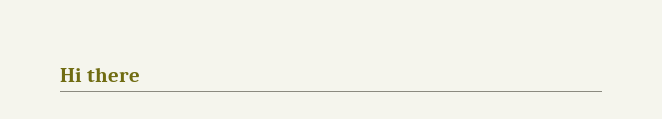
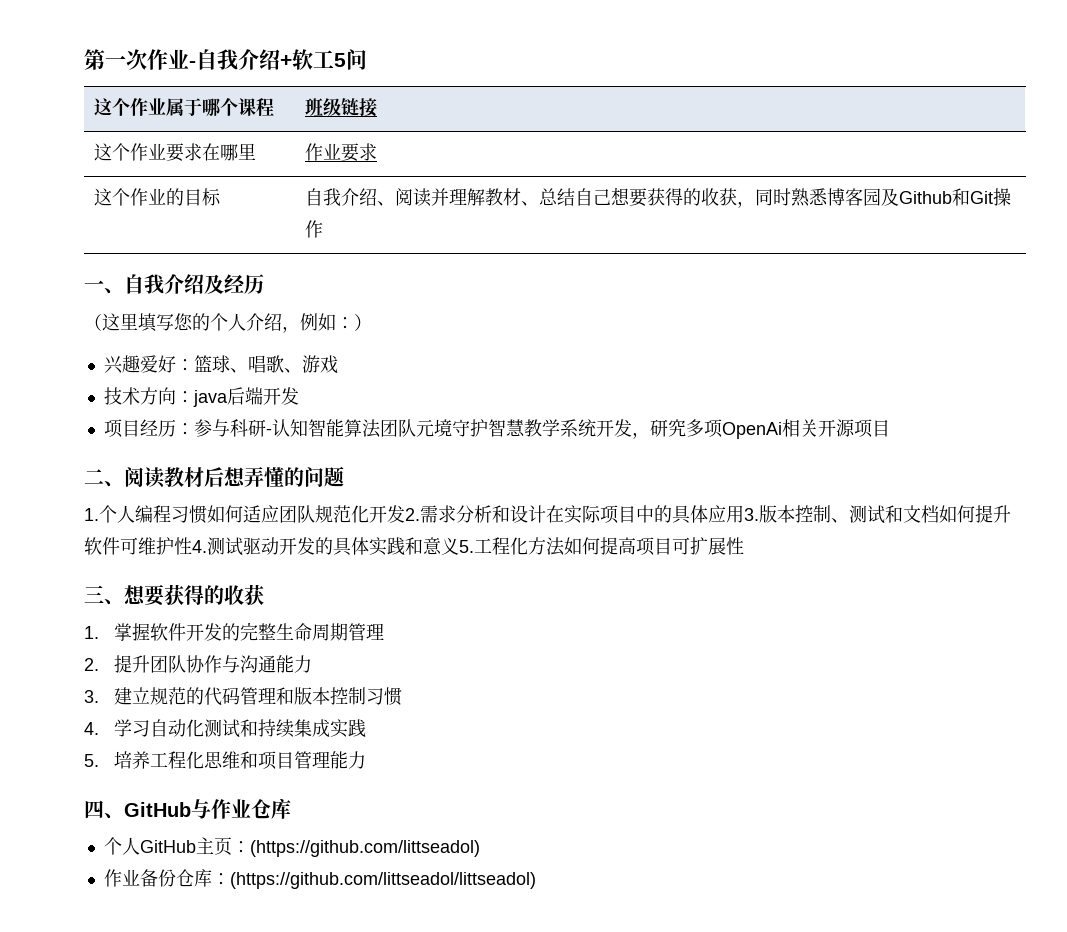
[60,67,140,82] Hi there -> [84,49,367,70] [93,98,274,117] [304,98,377,117] [93,143,256,162] [304,143,377,162] [93,188,221,206] [304,187,1011,208] [304,220,323,238] [84,274,264,294] [84,313,372,333] [103,355,338,374] [103,387,299,407] [103,419,890,439] [84,466,344,488] [84,505,1011,524] [84,537,744,556] [84,584,264,606] [84,622,384,641] [84,655,312,673] [84,687,402,706] [84,719,366,738] [84,751,366,770] [84,798,291,819] [103,837,480,857] [103,869,536,889] 第一次作业-自我介绍+软工5问 // 这个作业属于哪个课程 | 班级链接 // 这个作业要求在哪里 | 作业要求 // 这个作业的目标 | 自我介绍、阅读并理解教材、总结自己想要获得的收获，同时熟悉博客园及Github和Git操作 // 一、自我介绍及经历 // （这里填写您的个人介绍，例如：） // 兴趣爱好：篮球、唱歌、游戏 // 技术方向：java后端开发 // 项目经历：参与科研-认知智能算法团队元境守护智慧教学系统开发，研究多项OpenAi相关开源项目 // 二、阅读教材后想弄懂的问题 // 1.个人编程习惯如何适应团队规范化开发2.需求分析和设计在实际项目中的具体应用3.版本控制、测试和文档如何提升软件可维护性4.测试驱动开发的具体实践和意义5.工程化方法如何提高项目可扩展性 // 三、想要获得的收获 // 1.掌握软件开发的完整生命周期管理 // 2.提升团队协作与沟通能力 // 3.建立规范的代码管理和版本控制习惯 // 4.学习自动化测试和持续集成实践 // 5.培养工程化思维和项目管理能力 // 四、GitHub与作业仓库 // 个人GitHub主页：(https://github.com/littseadol) // 作业备份仓库：(https://github.com/littseadol/littseadol)

